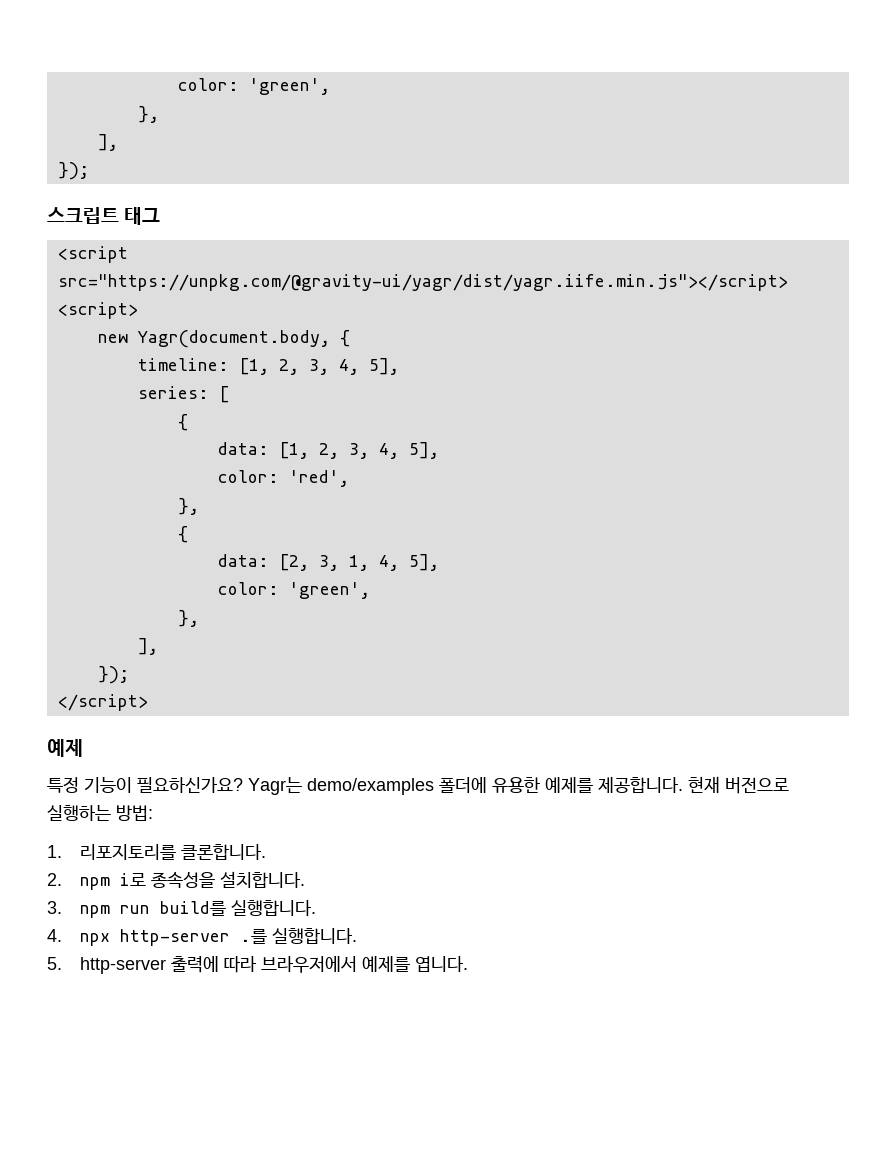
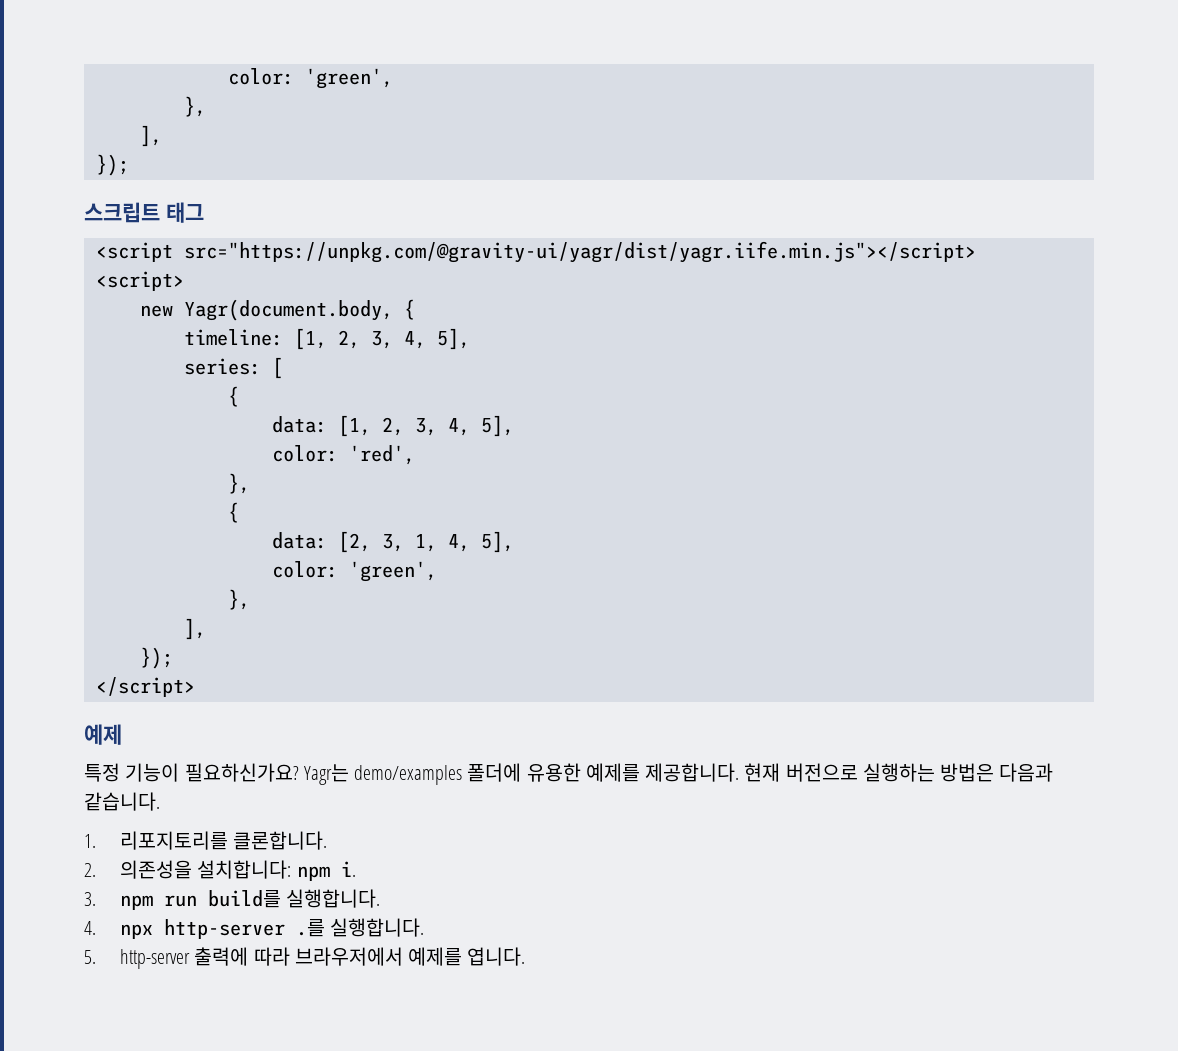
[116,805,153,821] 방법: -> [940,763,1054,782] [84,792,160,811] 방법은 다음과 같습니다.
[80,871,306,890] npm i로 종속성을 설치합니다. -> [120,860,356,881] 의존성을 설치합니다: npm i.

